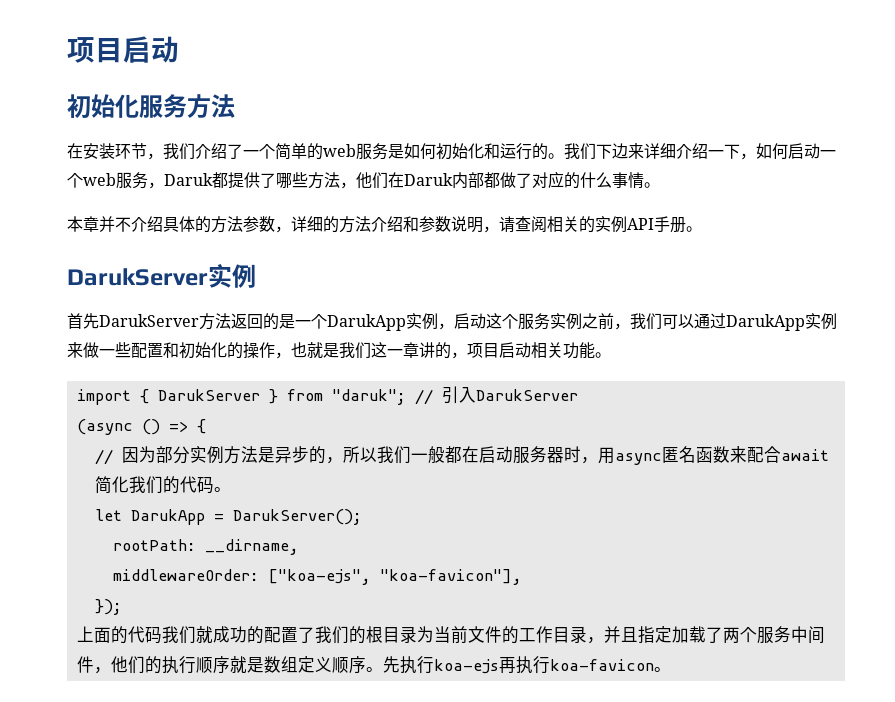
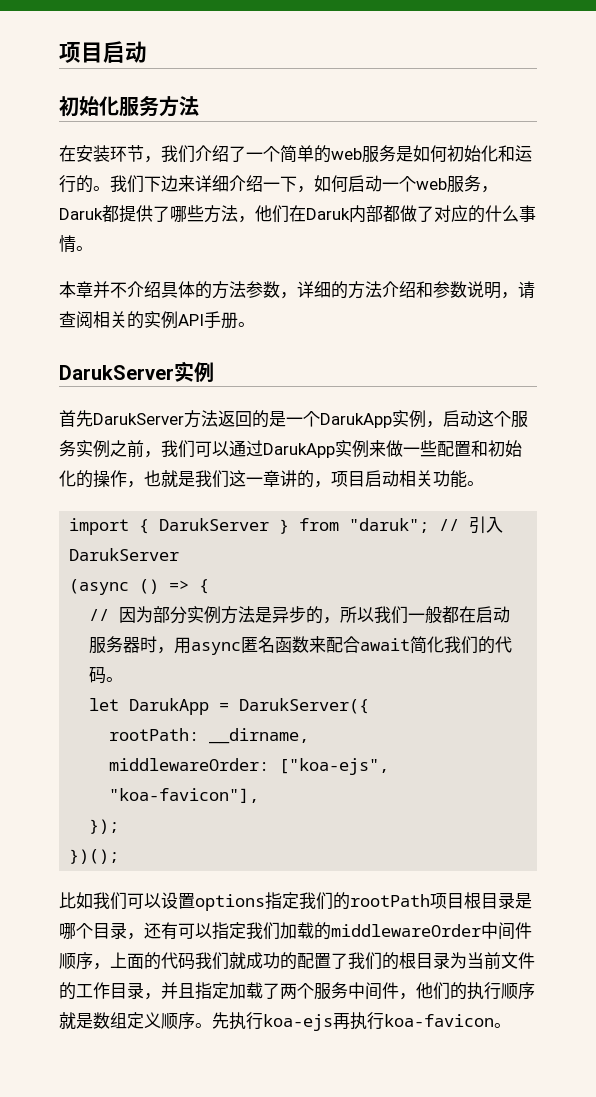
[232,509,362,525] DarukServer(); -> [239,698,370,714] DarukServer({
(122, 607) none -> [69,849,120,864] [59,892,532,911] [59,922,532,940] [59,952,110,970] })(); // 比如我们可以设置options指定我们的rootPath项目根目录是哪个目录，还有可以指定我们加载的middlewareOrder中间件顺序，

